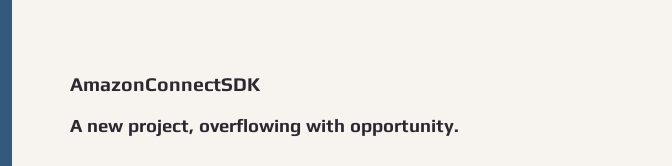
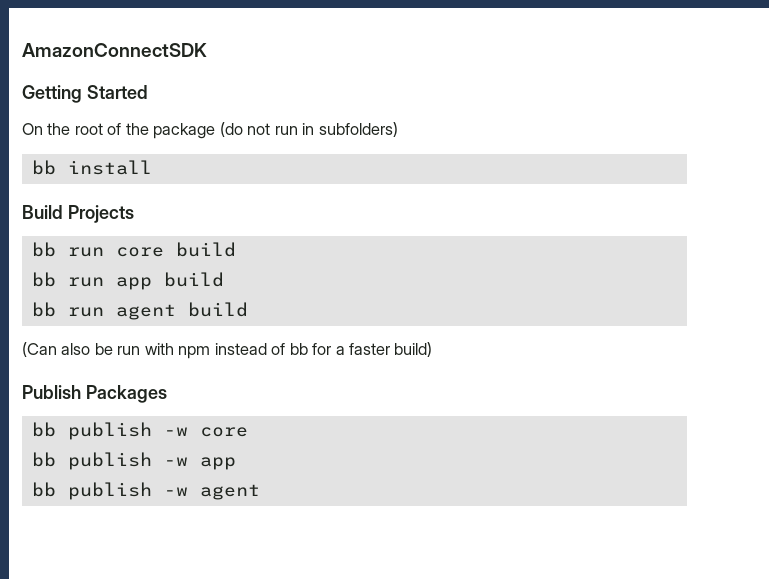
[70,118,459,137] A new project, overflowing with opportunity. -> [22,85,148,103] [22,122,398,139] [31,160,152,175] [22,205,134,223] [31,242,236,257] [31,272,224,290] [31,302,248,320] [22,342,433,359] [22,385,167,403] [31,422,248,440] [31,452,236,470] [31,482,260,500] Getting Started // On the root of the package (do not run in subfolders) // bb install // Build Projects // bb run core build // bb run app build // bb run agent build // (Can also be run with npm instead of bb for a faster build) // Publish Packages // bb publish -w core // bb publish -w app // bb publish -w agent

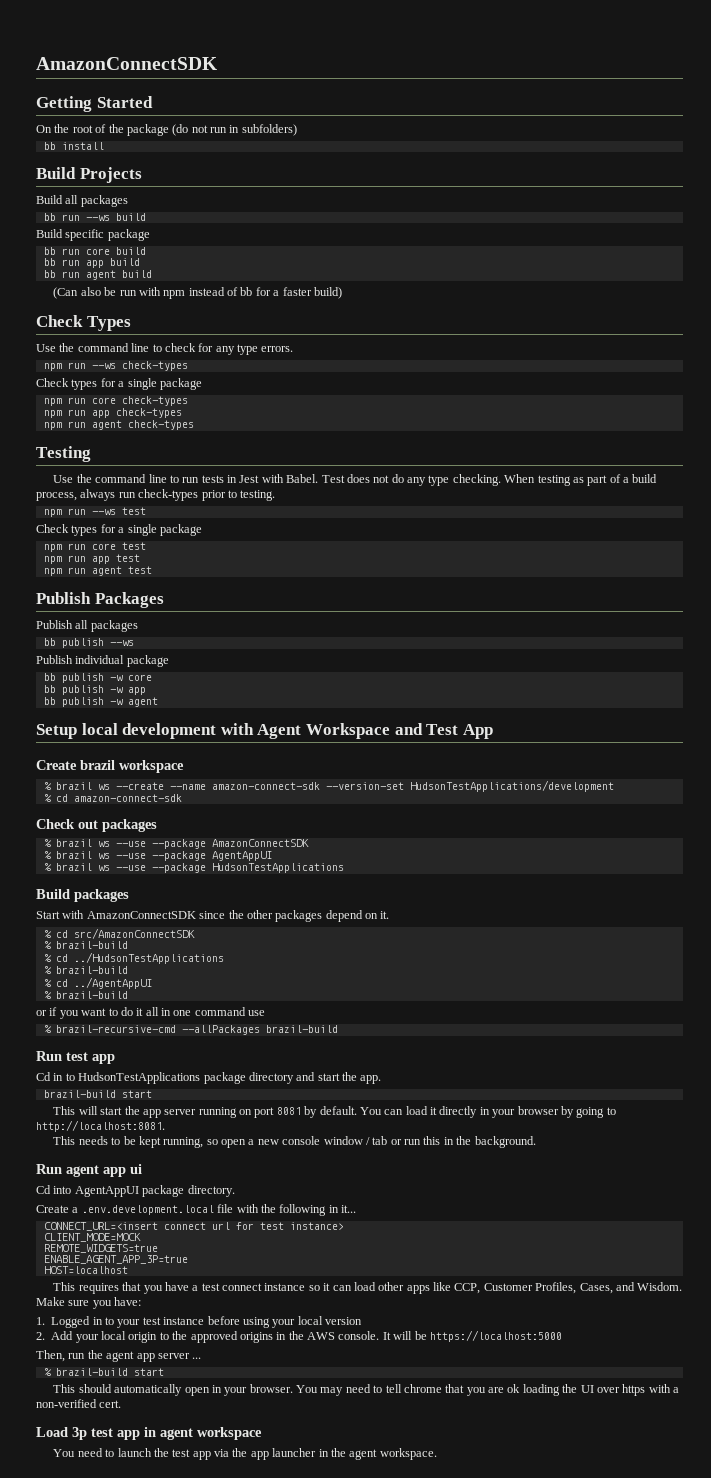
(134, 214) none -> [36,195,128,207] [43,213,146,221] [36,229,150,241] // Build all packages // bb run --ws build // Build specific package
[22,385,167,403] Publish Packages -> [36,315,131,331] [36,343,294,355] [43,361,188,371] [36,378,202,390] [43,396,188,406] [43,408,182,418] [43,420,194,430] [36,446,91,462] [53,474,658,486] [36,489,276,501] [43,507,146,517] [36,524,202,536] [43,542,146,552] [43,554,140,564] [43,566,152,576] [36,592,164,608] [36,620,138,632] [43,638,134,648] [36,655,169,667] Check Types // Use the command line to check for any type errors. // npm run --ws check-types // Check types for a single package // npm run core check-types // npm run app check-types // npm run agent check-types // Testing // Use the command line to run tests in Jest with Babel. Test does not do any type checking. When testing as part of a build process, always run check-types prior to testing. // npm run --ws test // Check types for a single package // npm run core test // npm run app test // npm run agent test // Publish Packages // Publish all packages // bb publish --ws // Publish individual package
(260, 492) none -> [36,723,493,739] [36,760,184,773] [43,780,614,792] [43,794,182,802] [36,819,157,832] [43,839,309,849] [43,851,272,861] [43,863,344,873] [36,889,129,902] [36,910,390,922] [43,928,195,939] [43,941,128,949] [43,952,224,964] [43,966,128,974] [43,977,152,989] [43,991,128,999] [36,1007,266,1019] [43,1025,338,1035] [36,1051,115,1064] [36,1072,382,1084] [43,1090,152,1098] [53,1106,616,1118] [36,1120,165,1132] [53,1136,536,1148] [36,1164,142,1177] [36,1185,235,1197] [36,1204,356,1216] [43,1222,344,1231] [43,1233,141,1242] [43,1244,158,1253] [43,1255,188,1264] [43,1266,128,1274] [53,1282,683,1294] [36,1297,142,1309] [36,1316,362,1328] [36,1330,562,1343] [36,1350,202,1362] [43,1368,164,1376] [53,1384,680,1396] [36,1399,122,1408] [36,1427,262,1440] [53,1448,437,1460] // Setup local development with Agent Workspace and Test App // Create brazil workspace // % brazil ws --create --name amazon-connect-sdk --version-set HudsonTestApplications/development // % cd amazon-connect-sdk // Check out packages // % brazil ws --use --package AmazonConnectSDK // % brazil ws --use --package AgentAppUI // % brazil ws --use --package HudsonTestApplications // Build packages // Start with AmazonConnectSDK since the other packages depend on it. // % cd src/AmazonConnectSDK // % brazil-build // % cd ../HudsonTestApplications // % brazil-build // % cd ../AgentAppUI // % brazil-build // or if you want to do it all in one command use // % brazil-recursive-cmd --allPackages brazil-build // Run test app // Cd in to HudsonTestApplications package directory and start the app. // brazil-build start // This will start the app server running on port 8081 by default. You can load it directly in your browser by going to http://localhost:8081. // This needs to be kept running, so open a new console window / tab or run this in the background. // Run agent app ui // Cd into AgentAppUI package directory. // Create a .env.development.local file with the following in it... // CONNECT_URL=<insert connect url for test instance> // CLIENT_MODE=MOCK // REMOTE_WIDGETS=true // ENABLE_AGENT_APP_3P=true // HOST=localhost // This requires that you have a test connect instance so it can load other apps like CCP, Customer Profiles, Cases, and Wisdom. Make sure you have: // 1. Logged in to your test instance before using your local version // 2. Add your local origin to the approved origins in the AWS console. It will be https://localhost:5000 // Then, run the agent app server ... // % brazil-build start // This should automatically open in your browser. You may need to tell chrome that you are ok loading the UI over https with a non-verified cert. // Load 3p test app in agent workspace // You need to launch the test app via the app launcher in the agent workspace.

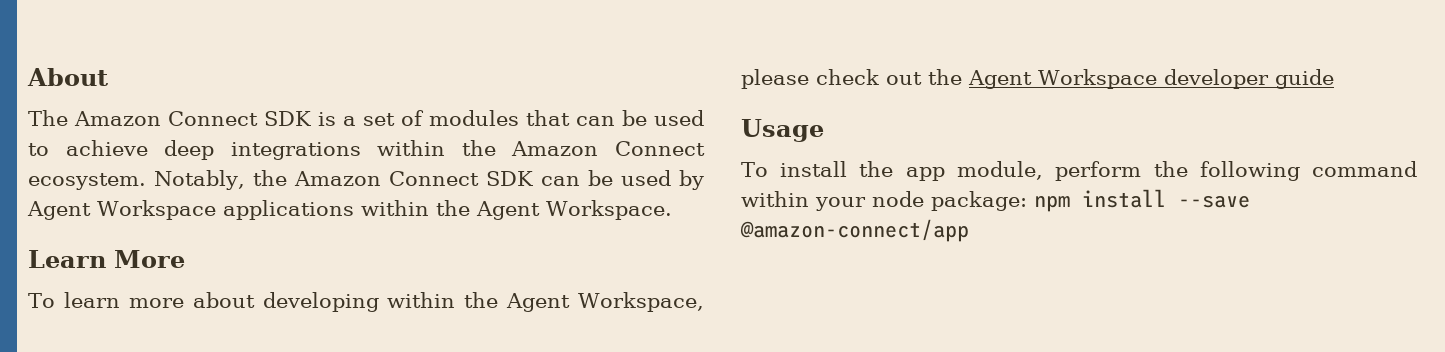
[36,57,218,70] [36,96,153,112] [36,124,297,136] [43,142,104,150] [36,167,142,183] [36,195,128,207] [43,213,146,221] [36,229,150,241] [43,247,146,255] [43,258,140,268] [43,270,152,280] [53,287,342,299] [36,315,131,331] [36,343,294,355] [43,361,188,371] [36,378,202,390] [43,396,188,406] [43,408,182,418] [43,420,194,430] [36,446,91,462] [53,474,658,486] [36,489,276,501] [43,507,146,517] [36,524,202,536] [43,542,146,552] [43,554,140,564] [43,566,152,576] [36,592,164,608] [36,620,138,632] [43,638,134,648] [36,655,169,667] [43,673,152,683] [43,685,146,695] [43,697,158,707] [36,723,493,739] [36,760,184,773] [43,780,614,792] [43,794,182,802] [36,819,157,832] [43,839,309,849] [43,851,272,861] [43,863,344,873] [36,889,129,902] [36,910,390,922] [43,928,195,939] [43,941,128,949] [43,952,224,964] [43,966,128,974] [43,977,152,989] [43,991,128,999] [36,1007,266,1019] [43,1025,338,1035] [36,1051,115,1064] [36,1072,382,1084] [43,1090,152,1098] [53,1106,616,1118] [36,1120,165,1132] [53,1136,536,1148] [36,1164,142,1177] [36,1185,235,1197] [36,1204,356,1216] [43,1222,344,1231] [43,1233,141,1242] [43,1244,158,1253] [43,1255,188,1264] [43,1266,128,1274] [53,1282,683,1294] [36,1297,142,1309] [36,1316,362,1328] [36,1330,562,1343] [36,1350,202,1362] [43,1368,164,1376] [53,1384,680,1396] [36,1399,122,1408] [36,1427,262,1440] [53,1448,437,1460] AmazonConnectSDK // Getting Started // On the root of the package (do not run in subfolders) // bb install // Build Projects // Build all packages // bb run --ws build // Build specific package // bb run core build // bb run app build // bb run agent build // (Can also be run with npm instead of bb for a faster build) // Check Types // Use the command line to check for any type errors. // npm run --ws check-types // Check types for a single package // npm run core check-types // npm run app check-types // npm run agent check-types // Testing // Use the command line to run tests in Jest with Babel. Test does not do any type checking. When testing as part of a build process, always run check-types prior to testing. // npm run --ws test // Check types for a single package // npm run core test // npm run app test // npm run agent test // Publish Packages // Publish all packages // bb publish --ws // Publish individual package // bb publish -w core // bb publish -w app // bb publish -w agent // Setup local development with Agent Workspace and Test App // Create brazil workspace // % brazil ws --create --name amazon-connect-sdk --version-set HudsonTestApplications/development // % cd amazon-connect-sdk // Check out packages // % brazil ws --use --package AmazonConnectSDK // % brazil ws --use --package AgentAppUI // % brazil ws --use --package HudsonTestApplications // Build packages // Start with AmazonConnectSDK since the other packages depend on it. // % cd src/AmazonConnectSDK // % brazil-build // % cd ../HudsonTestApplications // % brazil-build // % cd ../AgentAppUI // % brazil-build // or if you want to do it all in one command use // % brazil-recursive-cmd --allPackages brazil-build // Run test app // Cd in to HudsonTestApplications package directory and start the app. // brazil-build start // This will start the app server running on port 8081 by default. You can load it directly in your browser by going to http://localhost:8081. // This needs to be kept running, so open a new console window / tab or run this in the background. // Run agent app ui // Cd into AgentAppUI package directory. // Create a .env.development.local file with the following in it... // CONNECT_URL=<insert connect url for test instance> // CLIENT_MODE=MOCK // REMOTE_WIDGETS=true // ENABLE_AGENT_APP_3P=true // HOST=localhost // This requires that you have a test connect instance so it can load other apps like CCP, Customer Profiles, Cases, and Wisdom. Make sure you have: // 1. Logged in to your test instance before using your local version // 2. Add your local origin to the approved origins in the AWS console. It will be https://localhost:5000 // Then, run the agent app server ... // % brazil-build start // This should automatically open in your browser. You may need to tell chrome that you are ok loading the UI over https with a non-verified cert. // Load 3p test app in agent workspace // You need to launch the test app via the app launcher in the agent workspace. -> [27,68,108,86] [28,110,704,126] [28,140,705,160] [28,170,704,190] [27,200,672,220] [28,250,185,268] [28,292,705,312] [741,69,1334,89] [741,119,824,142] [741,161,1417,181] [741,189,1250,212] [740,219,969,242] About // The Amazon Connect SDK is a set of modules that can be used to achieve deep integrations within the Amazon Connect ecosystem. Notably, the Amazon Connect SDK can be used by Agent Workspace applications within the Agent Workspace. // Learn More // To learn more about developing within the Agent Workspace, please check out the Agent Workspace developer guide // Usage // To install the app module, perform the following command within your node package: npm install --save @amazon-connect/app

